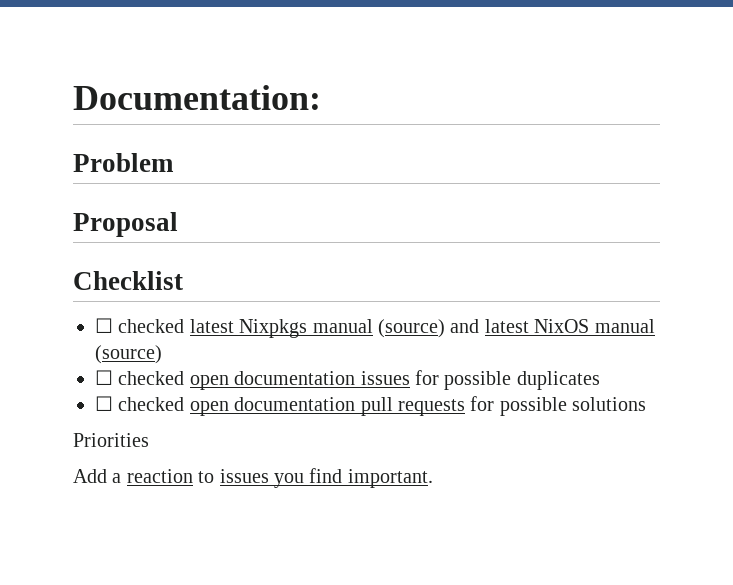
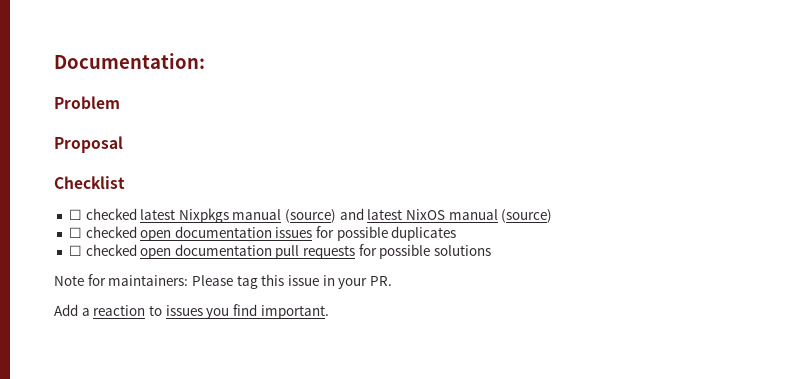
[73,433,149,447] Priorities -> [54,274,392,289] Note for maintainers: Please tag this issue in your PR.

